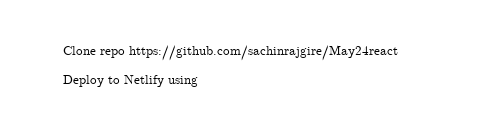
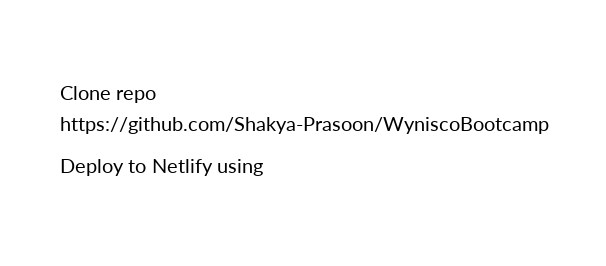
[129,45,398,61] https://github.com/sachinrajgire/May24react -> [60,117,549,134] https://github.com/Shakya-Prasoon/WyniscoBootcamp

